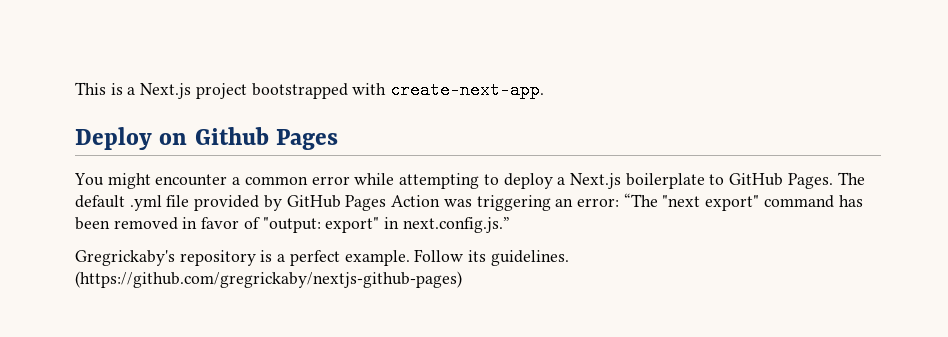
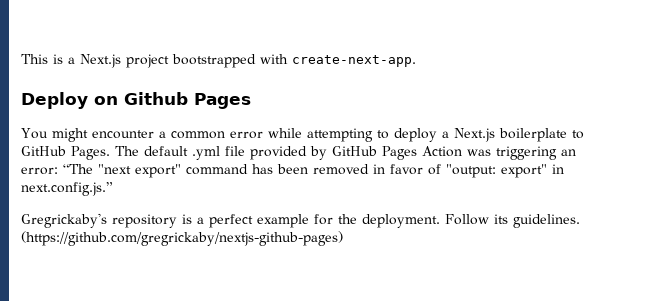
[344,250,410,266] example. -> [257,214,440,228] example for the deployment.

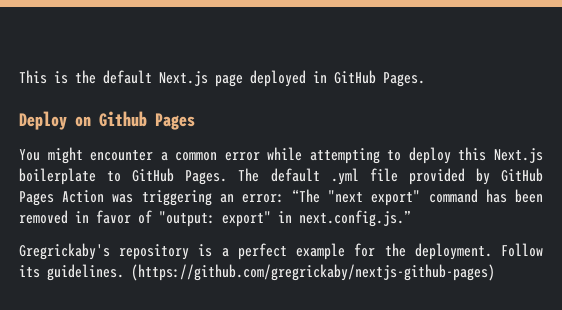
[68,54,416,68] a Next.js project bootstrapped with create-next-app. -> [75,70,425,87] the default Next.js page deployed in GitHub Pages.
[441,131,449,138] a -> [458,147,487,161] this

